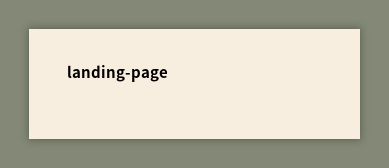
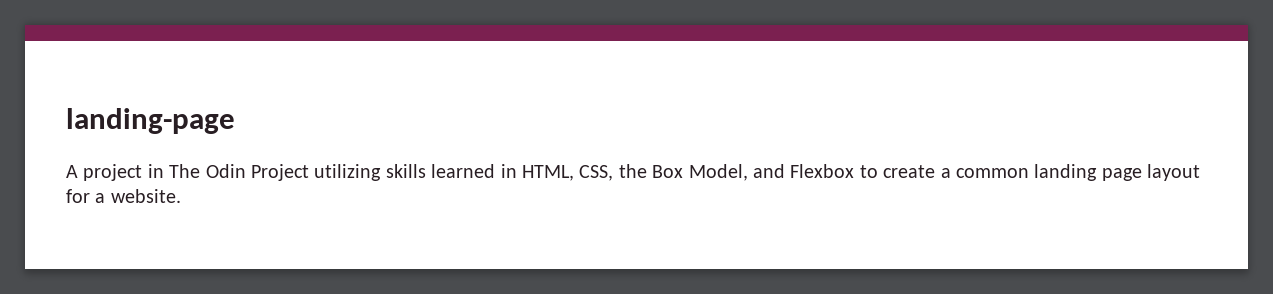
(168, 73) none -> [66,164,1201,181] [66,189,181,203] // A project in The Odin Project utilizing skills learned in HTML, CSS, the Box Model, and Flexbox to create a common landing page layout for a website.

